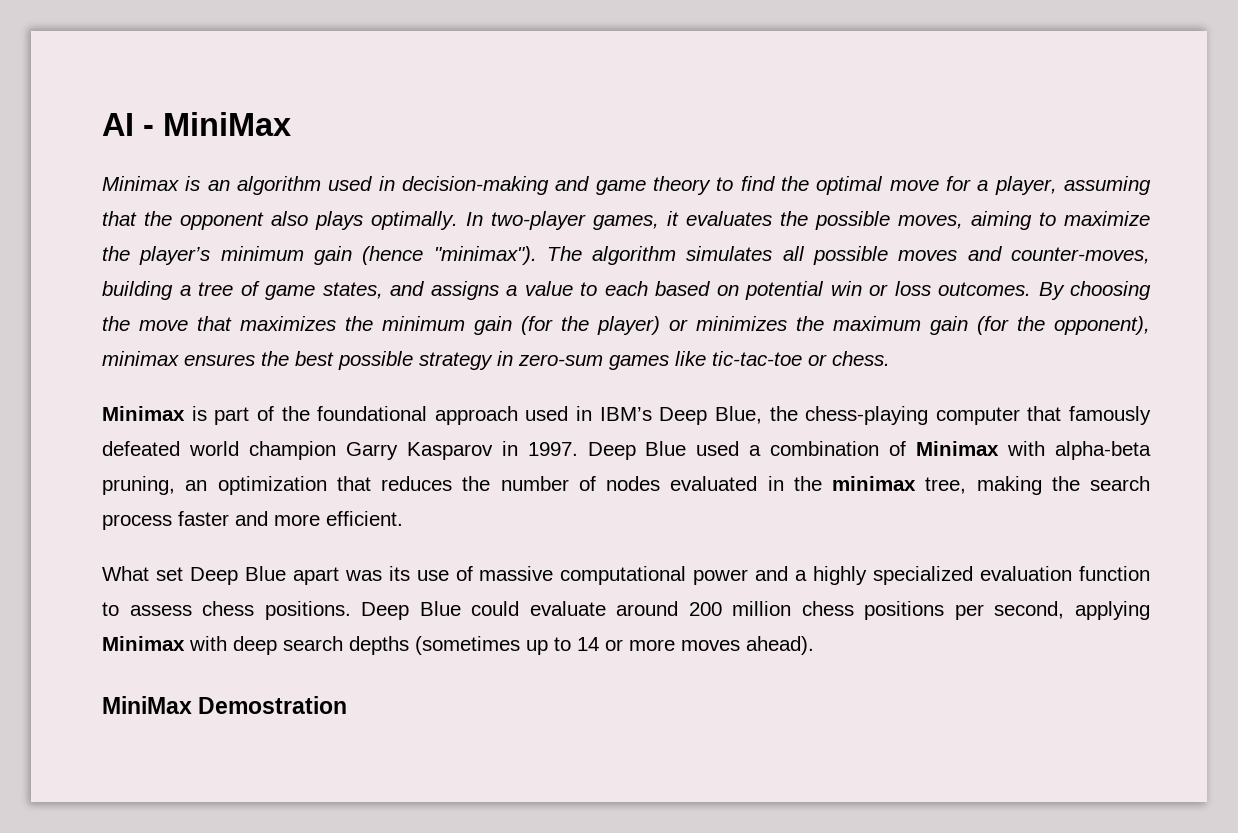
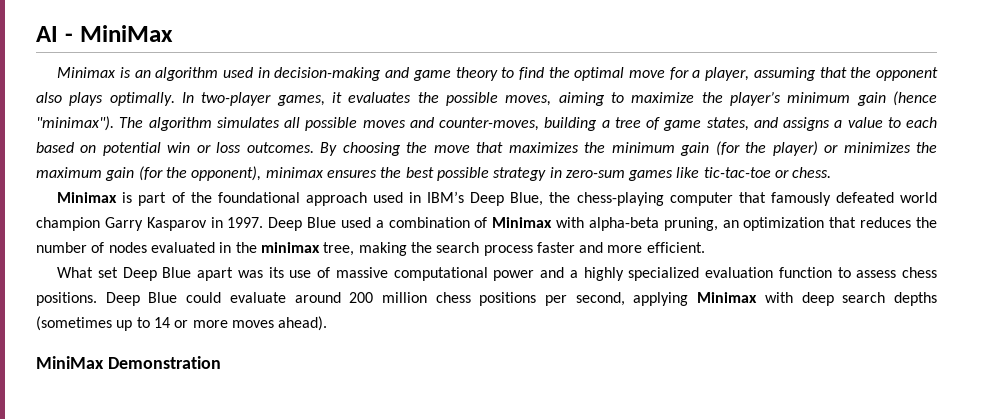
[198,696,348,714] Demostration -> [107,356,221,369] Demonstration

